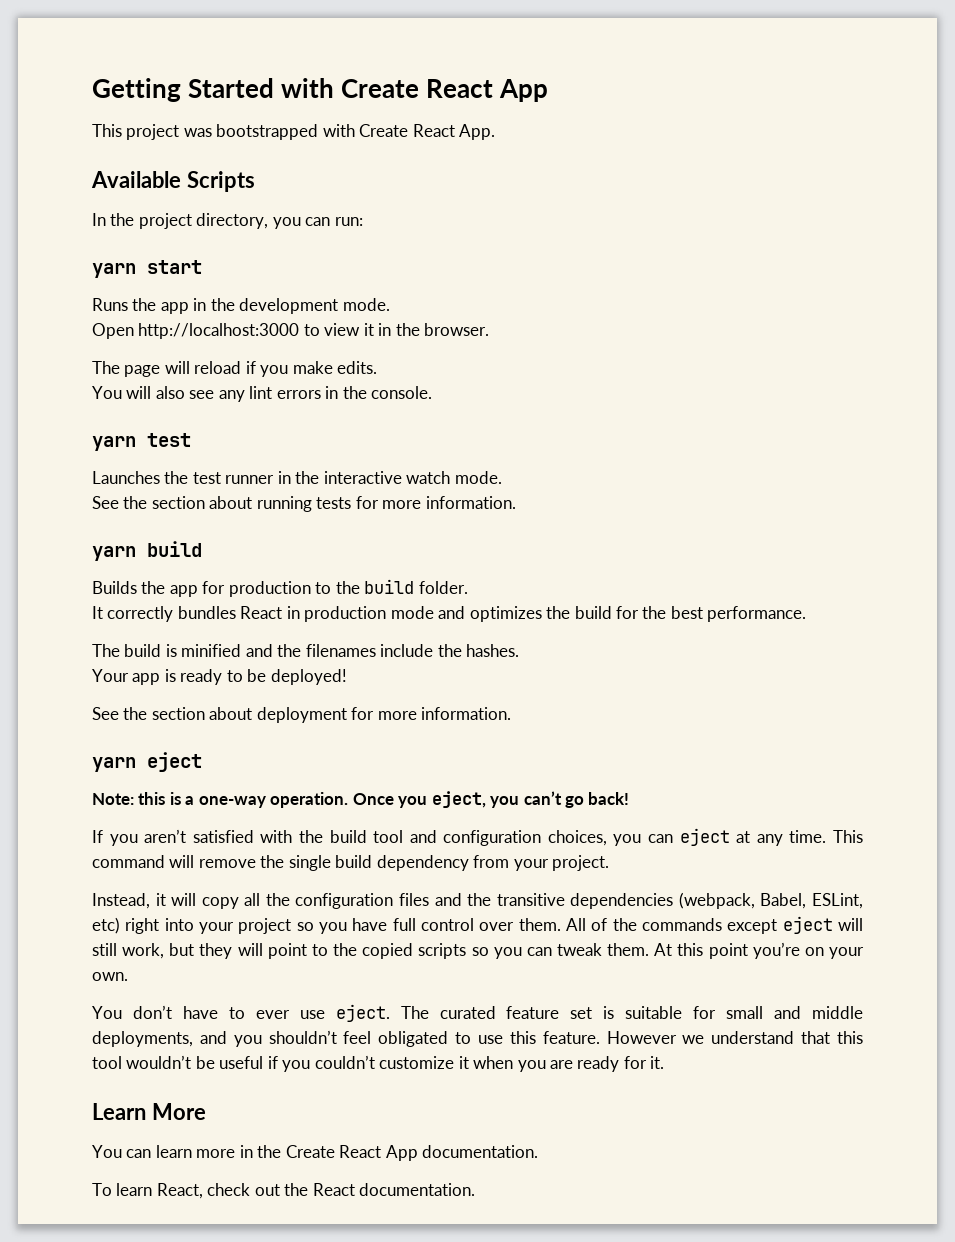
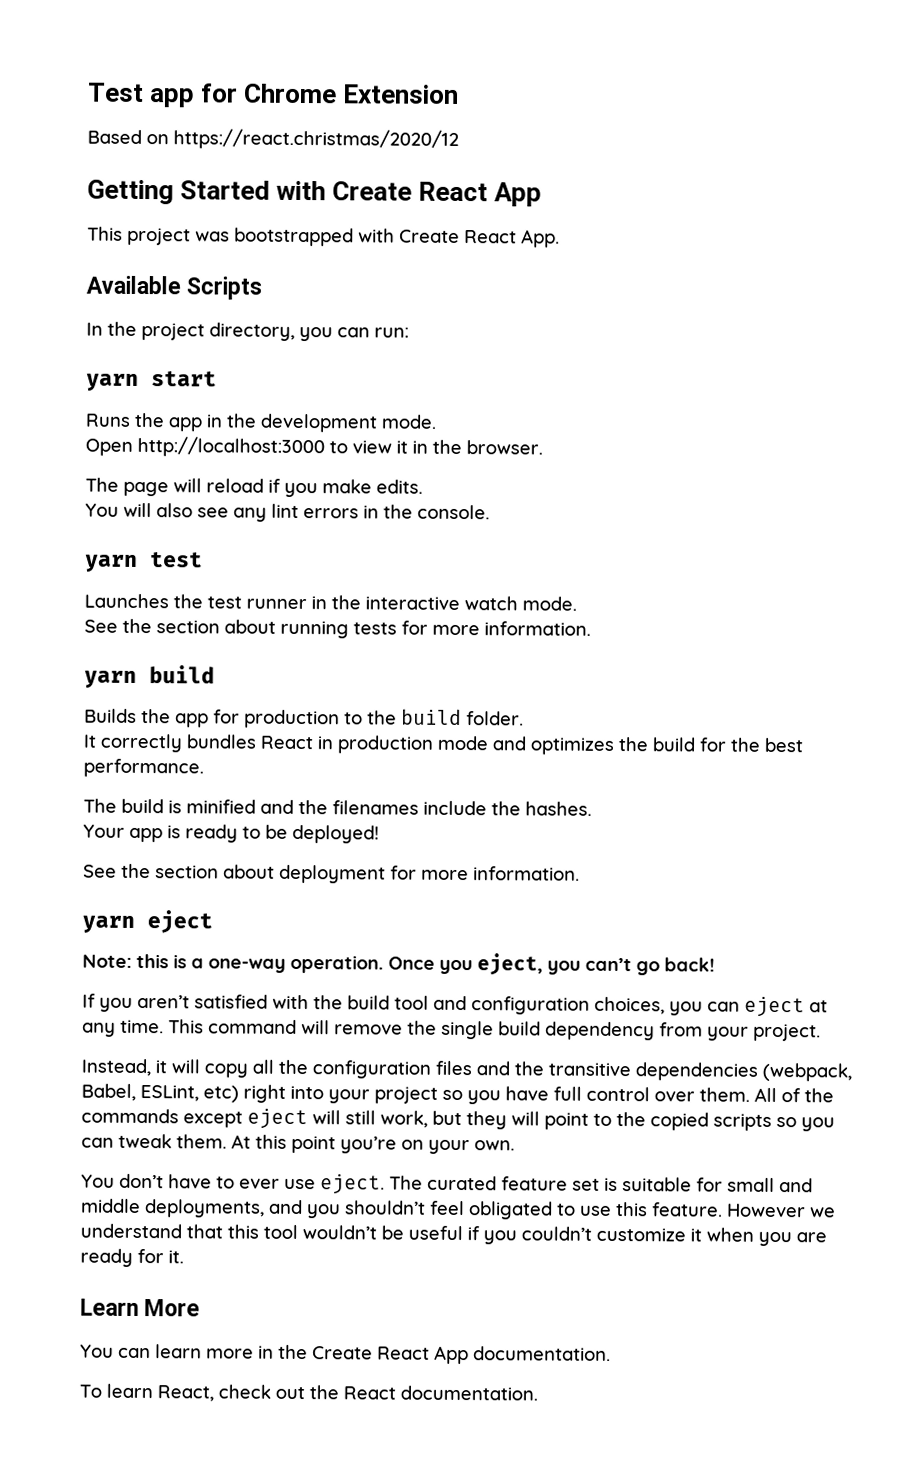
(92, 90) none -> [87,82,460,108] [87,128,459,150] Test app for Chrome Extension // Based on https://react.christmas/2020/12 //

